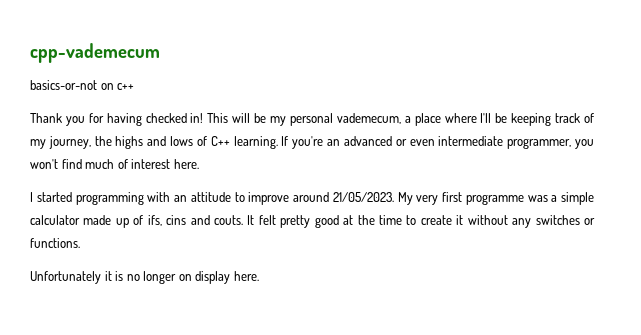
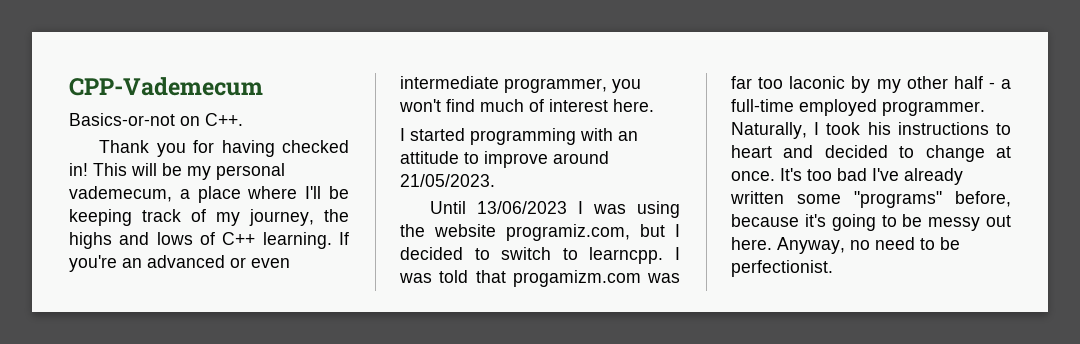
[30,43,160,63] [30,80,135,90] cpp-vademecum // basics-or-not on c++ -> [69,77,263,96] [69,113,243,126] CPP-Vademecum // Basics-or-not on C++.
[397,192,594,205] [30,215,596,228] [30,238,80,248] [30,271,259,284] My very first programme was a simple calculator made up of ifs, cins and couts. It felt pretty good at the time to create it without any switches or functions. // Unfortunately it is no longer on display here. -> [430,201,680,218] [400,224,680,241] [400,247,680,264] [399,270,680,287] [731,76,1011,93] [731,99,985,116] [731,122,1011,139] [731,145,1011,162] [731,168,963,185] [730,191,1011,208] [731,214,1011,231] [731,237,960,254] [731,260,833,277] // Until 13/06/2023 I was using the website programiz.com, but I decided to switch to learncpp. I was told that progamizm.com was far too laconic by my other half - a full-time employed programmer. Naturally, I took his instructions to heart and decided to change at once. It's too bad I've already written some "programs" before, because it's going to be messy out here. Anyway, no need to be perfectionist.

